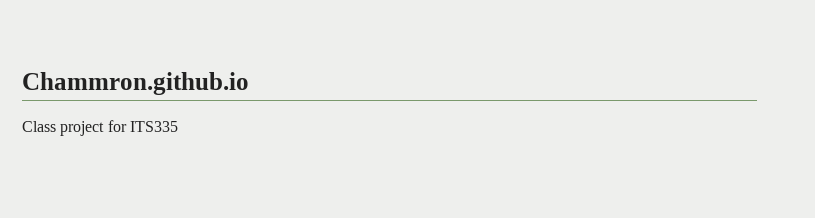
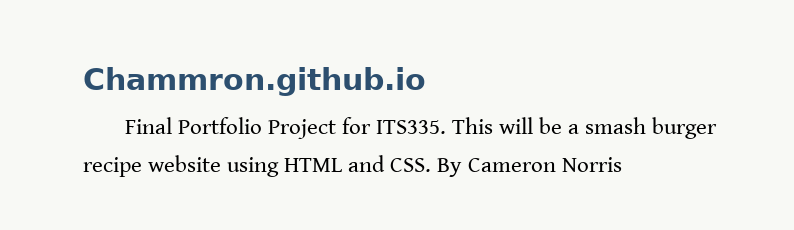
[22,120,178,136] Class project for ITS335 -> [124,117,718,139] [83,155,622,177] Final Portfolio Project for ITS335. This will be a smash burger recipe website using HTML and CSS. By Cameron Norris

